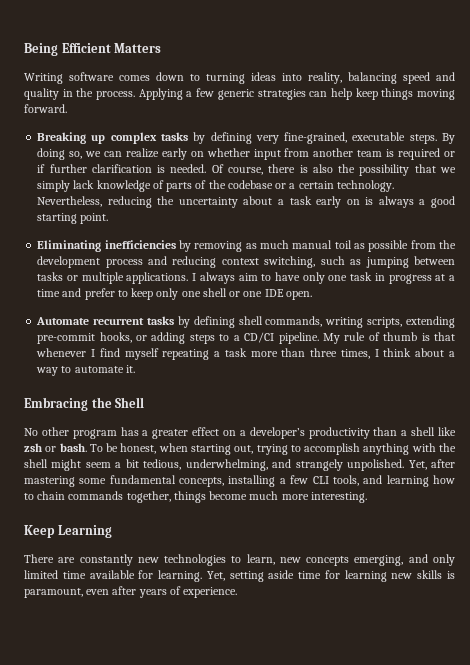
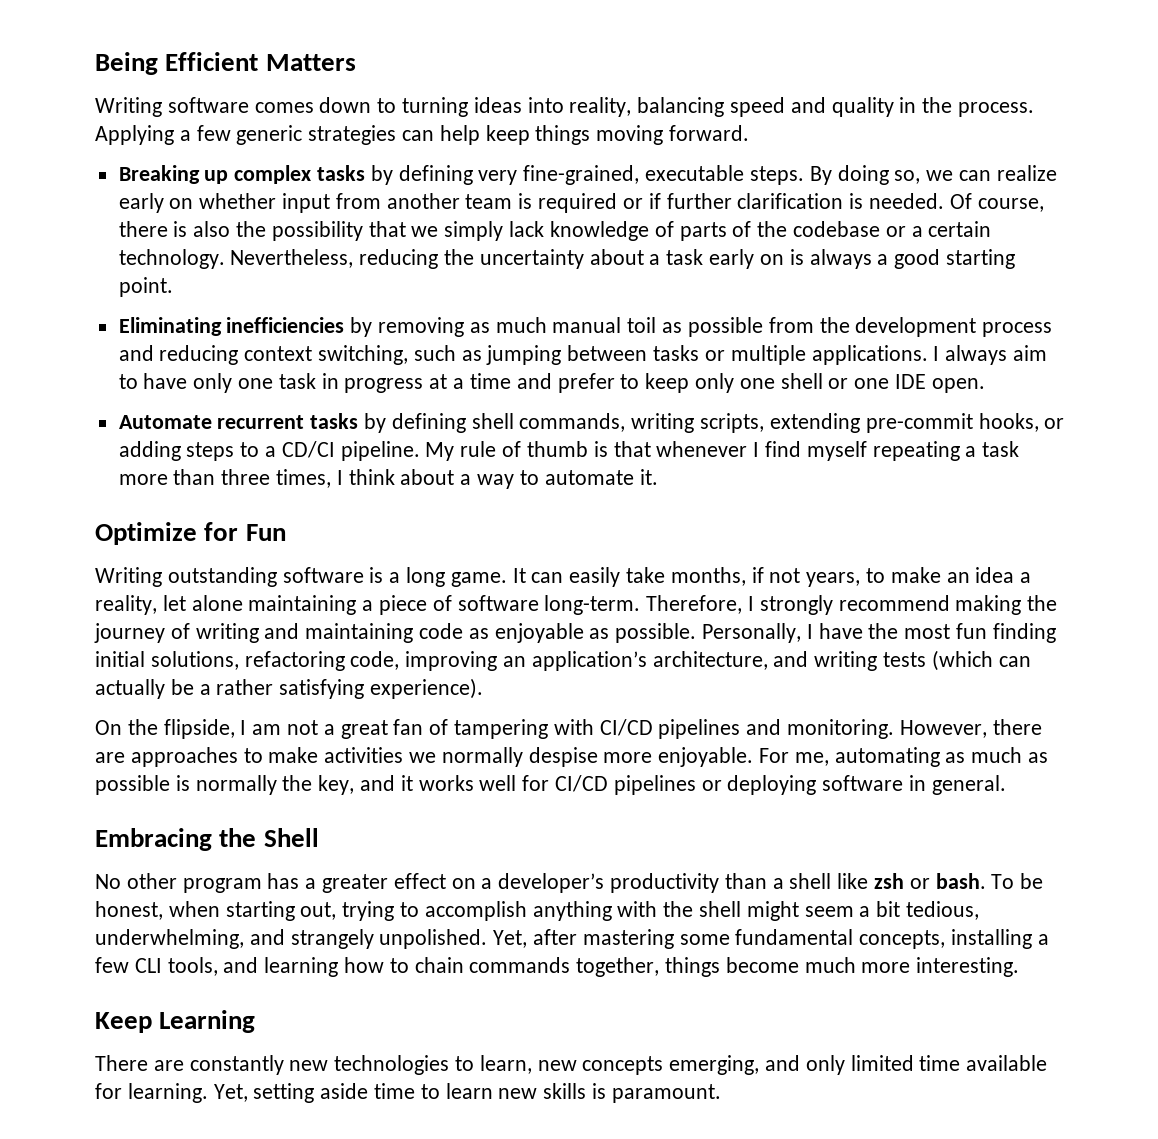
(135, 369) none -> [95,522,286,545] [95,567,1032,587] [95,595,1058,615] [94,623,1056,643] [95,650,1031,671] [95,678,484,699] [95,719,1042,739] [95,747,1049,767] [95,775,1006,795] // Optimize for Fun // Writing outstanding software is a long game. It can easily take months, if not years, to make an idea a reality, let alone maintaining a piece of software long-term. Therefore, I strongly recommend making the journey of writing and maintaining code as enjoyable as possible. Personally, I have the most fun finding initial solutions, refactoring code, improving an application’s architecture, and writing tests (which can actually be a rather satisfying experience). // On the flipside, I am not a great fan of tampering with CI/CD pipelines and monitoring. However, there are approaches to make activities we normally despise more enjoyable. For me, automating as much as possible is normally the key, and it works well for CI/CD pipelines or deploying software in general.
[324,570,387,582] for learning -> [420,1083,493,1099] to learn
[24,586,238,598] paramount, even after years of experience. -> [611,1084,721,1103] paramount.

